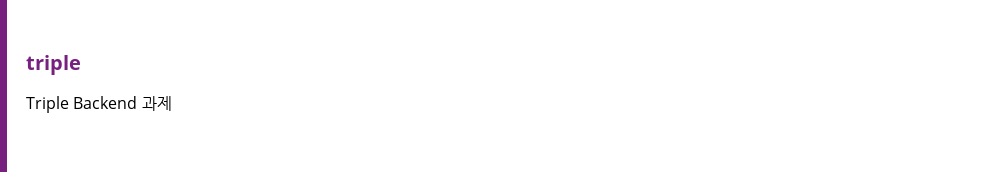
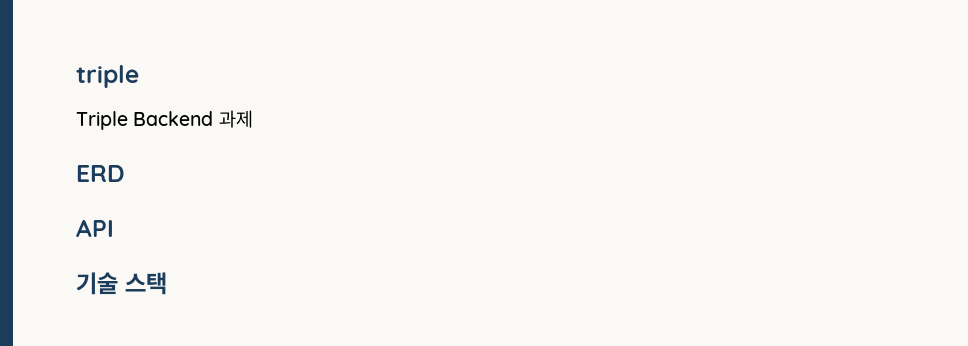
(172, 103) none -> [76,165,125,182] [76,219,114,237] [76,272,167,295] // ERD // API // 기술 스택

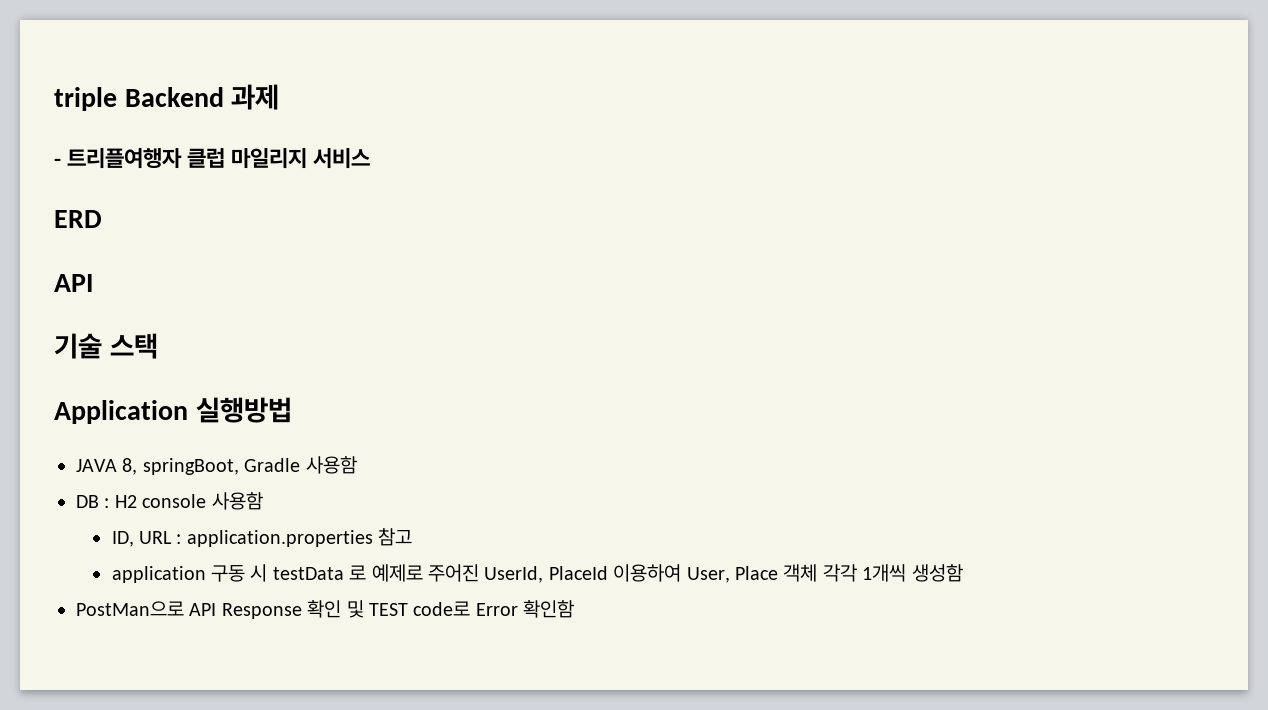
[76,111,128,130] // Triple -> (117, 99) none
(253, 119) none -> [54,148,371,169] // - 트리플여행자 클럽 마일리지 서비스
(167, 283) none -> [54,397,292,424] [76,456,357,475] [76,492,263,510] [111,528,413,547] [111,564,963,583] [76,600,575,619] // Application 실행방법 // JAVA 8, springBoot, Gradle 사용함 // DB : H2 console 사용함 // ID, URL : application.properties 참고 // application 구동 시 testData 로 예제로 주어진 UserId, PlaceId 이용하여 User, Place 객체 각각 1개씩 생성함 // PostMan으로 API Response 확인 및 TEST code로 Error 확인함

